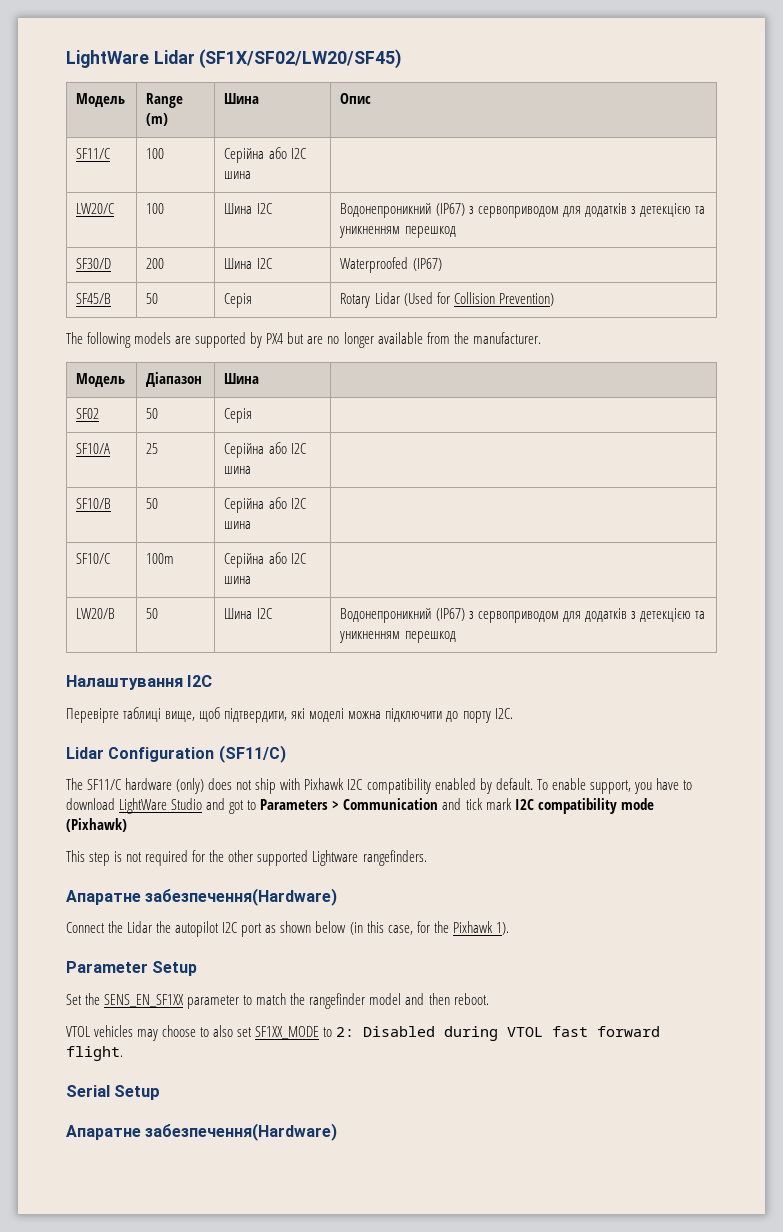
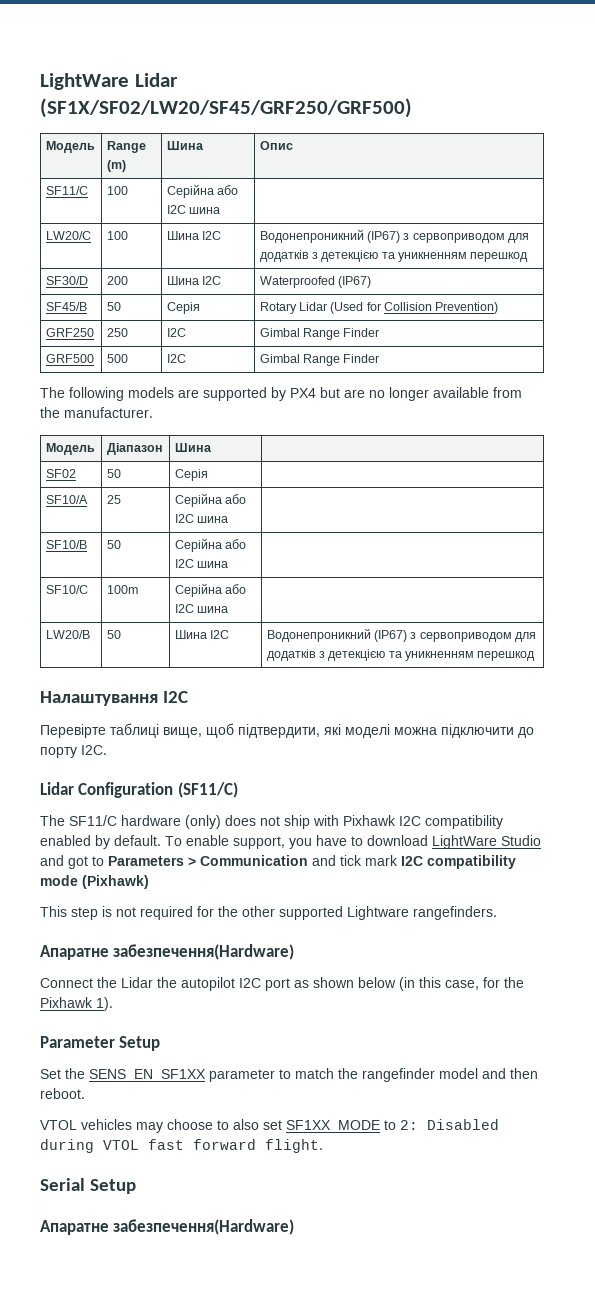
[199,49,402,69] (SF1X/SF02/LW20/SF45) -> [40,98,412,118] (SF1X/SF02/LW20/SF45/GRF250/GRF500)
(554, 299) none -> [45,328,94,337] [106,328,128,337] [166,328,186,337] [259,328,380,340] [45,354,94,363] [106,354,128,363] [166,354,186,363] [259,354,380,366] // GRF250 | 250 | I2C | Gimbal Range Finder // GRF500 | 500 | I2C | Gimbal Range Finder

